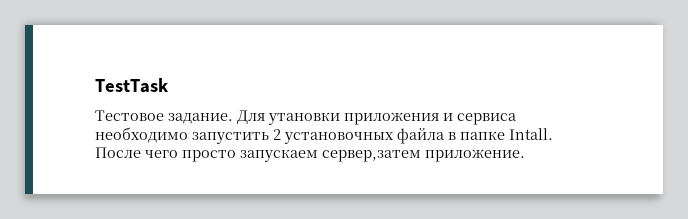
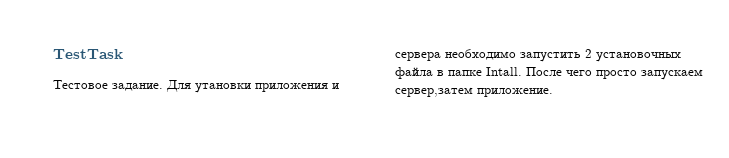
[457,113,516,125] сервиса -> [395,52,441,61] сервера

